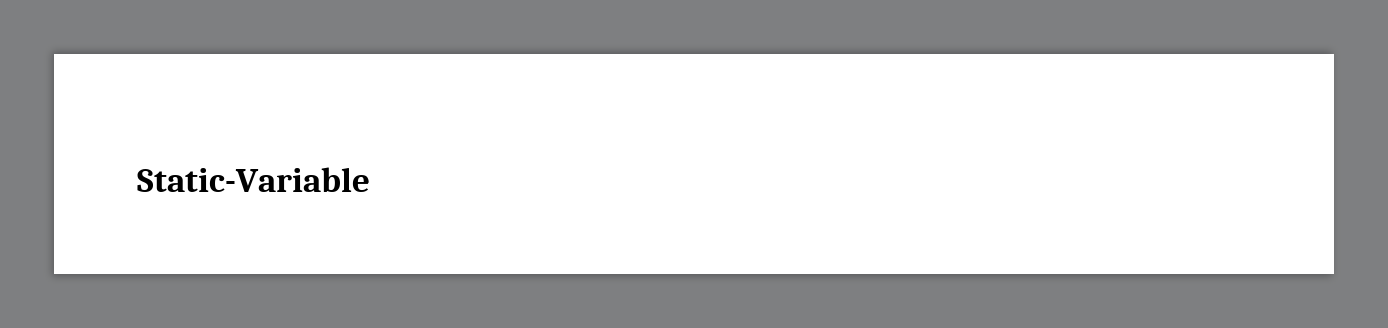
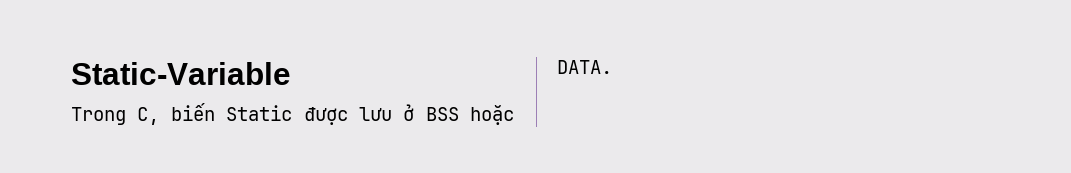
(370, 179) none -> [71,103,514,125] [557,60,612,74] // Trong C, biến Static được lưu ở BSS hoặc DATA.

